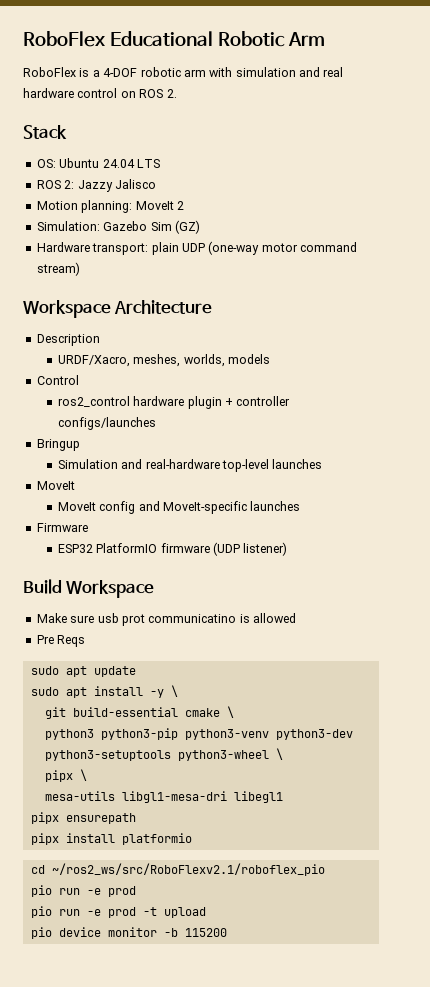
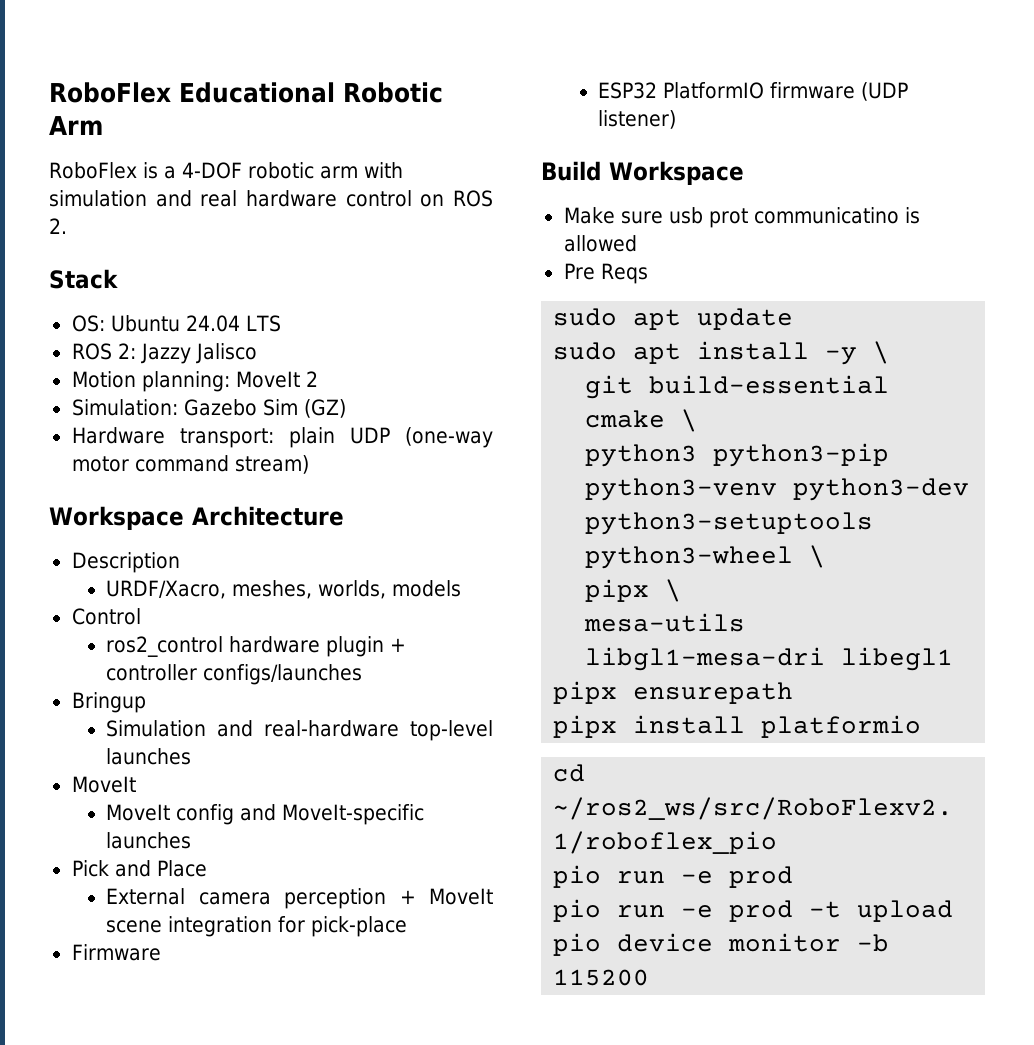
(301, 506) none -> [71,860,207,877] [106,888,494,909] [106,916,408,937] // Pick and Place // External camera perception + MoveIt scene integration for pick-place

